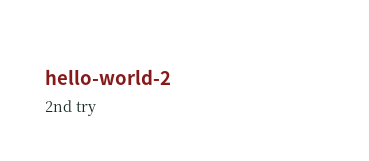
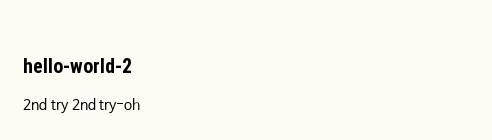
(96, 108) none -> [71,98,141,114] 2nd try-oh

